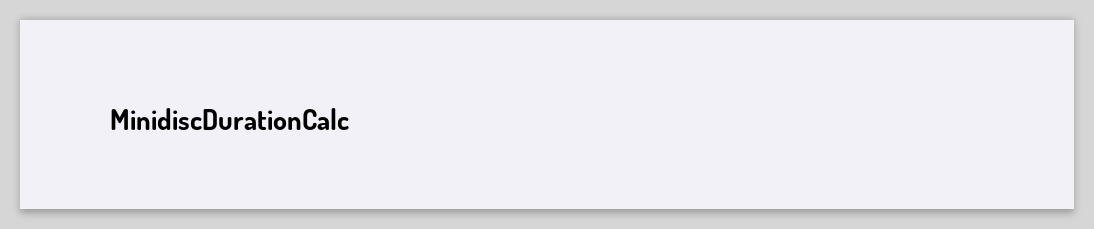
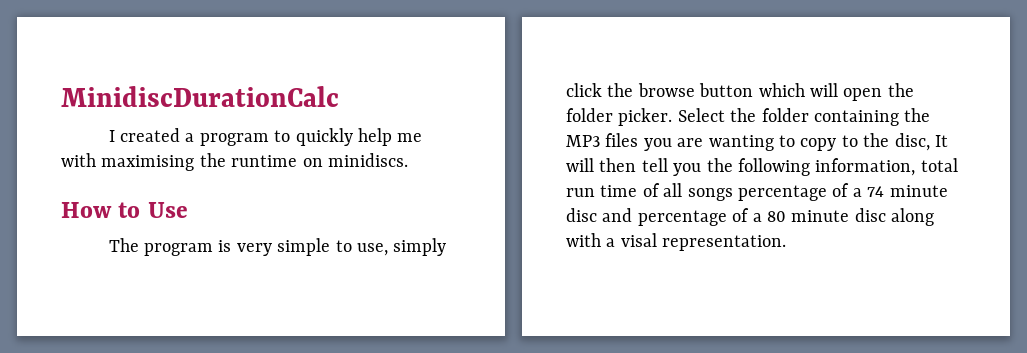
(349, 119) none -> [108,128,423,146] [61,153,408,171] [61,202,188,218] [108,238,447,256] [566,83,914,101] [566,108,931,126] [566,133,948,151] [566,158,958,176] [566,183,948,201] [566,208,935,226] [566,233,787,251] // I created a program to quickly help me with maximising the runtime on minidiscs. // How to Use // The program is very simple to use, simply click the browse button which will open the folder picker. Select the folder containing the MP3 files you are wanting to copy to the disc, It will then tell you the following information, total run time of all songs percentage of a 74 minute disc and percentage of a 80 minute disc along with a visal representation.

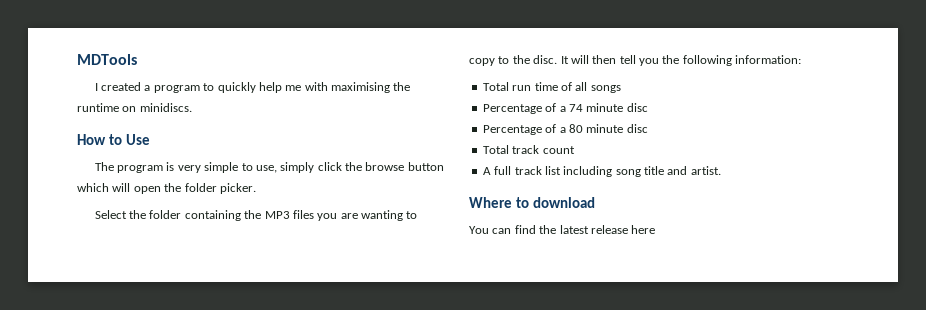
[61,86,339,107] MinidiscDurationCalc -> [77,54,137,65] MDTools
(673, 117) none -> (256, 188) //
[894,133,930,151] disc, -> [533,55,558,64] disc.
[815,158,958,176] information, total -> [735,55,802,64] [482,82,509,91] information: // Total
[738,185,827,201] percentage -> [482,104,542,114] // Percentage
[602,208,727,226] and percentage -> [482,125,542,135] // Percentage
[891,208,935,226] [566,233,787,251] along with a visal representation. -> [482,145,575,154] [482,166,721,177] [469,197,595,208] [469,225,656,234] // Total track count // A full track list including song title and artist. // Where to download // You can find the latest release here

